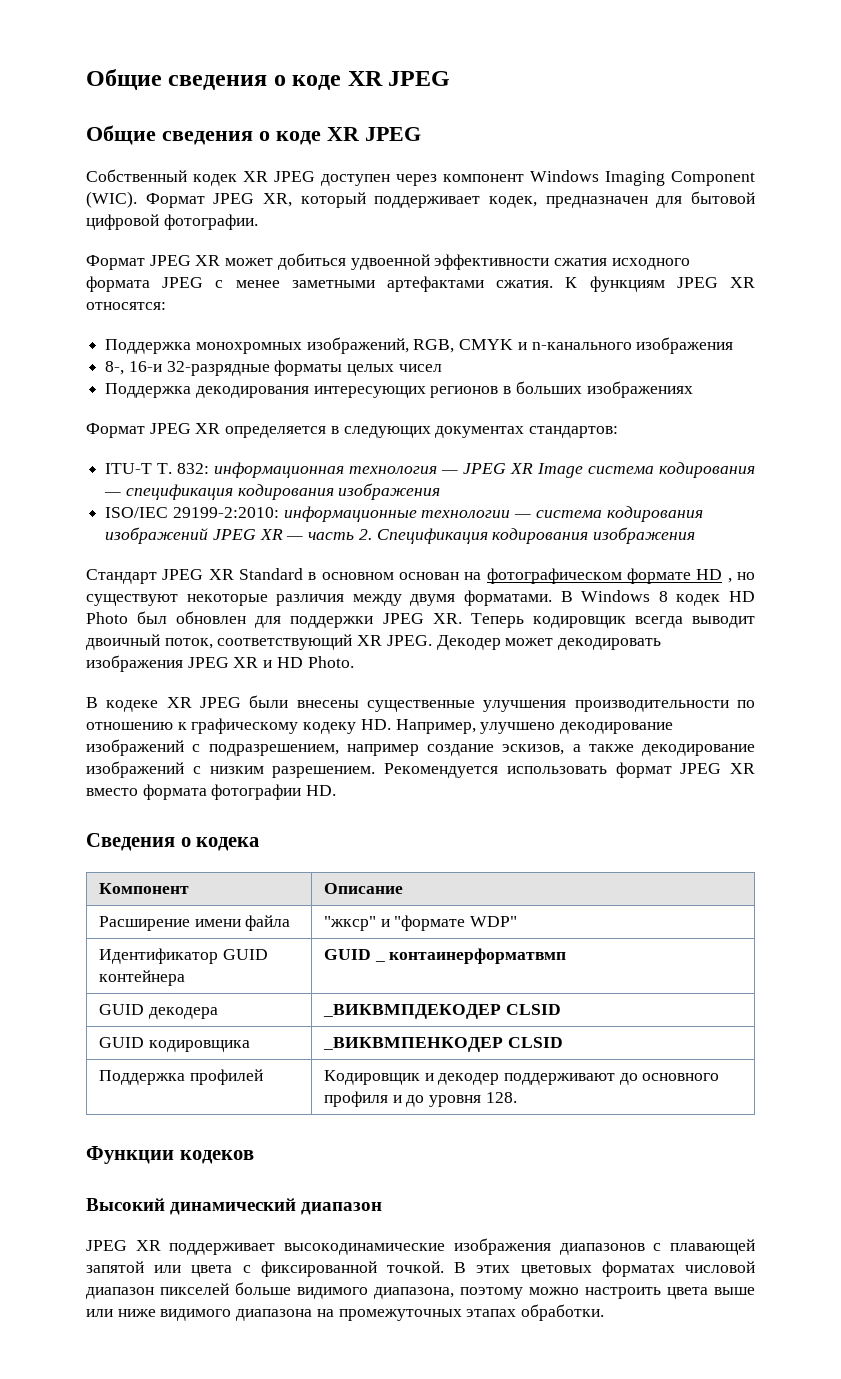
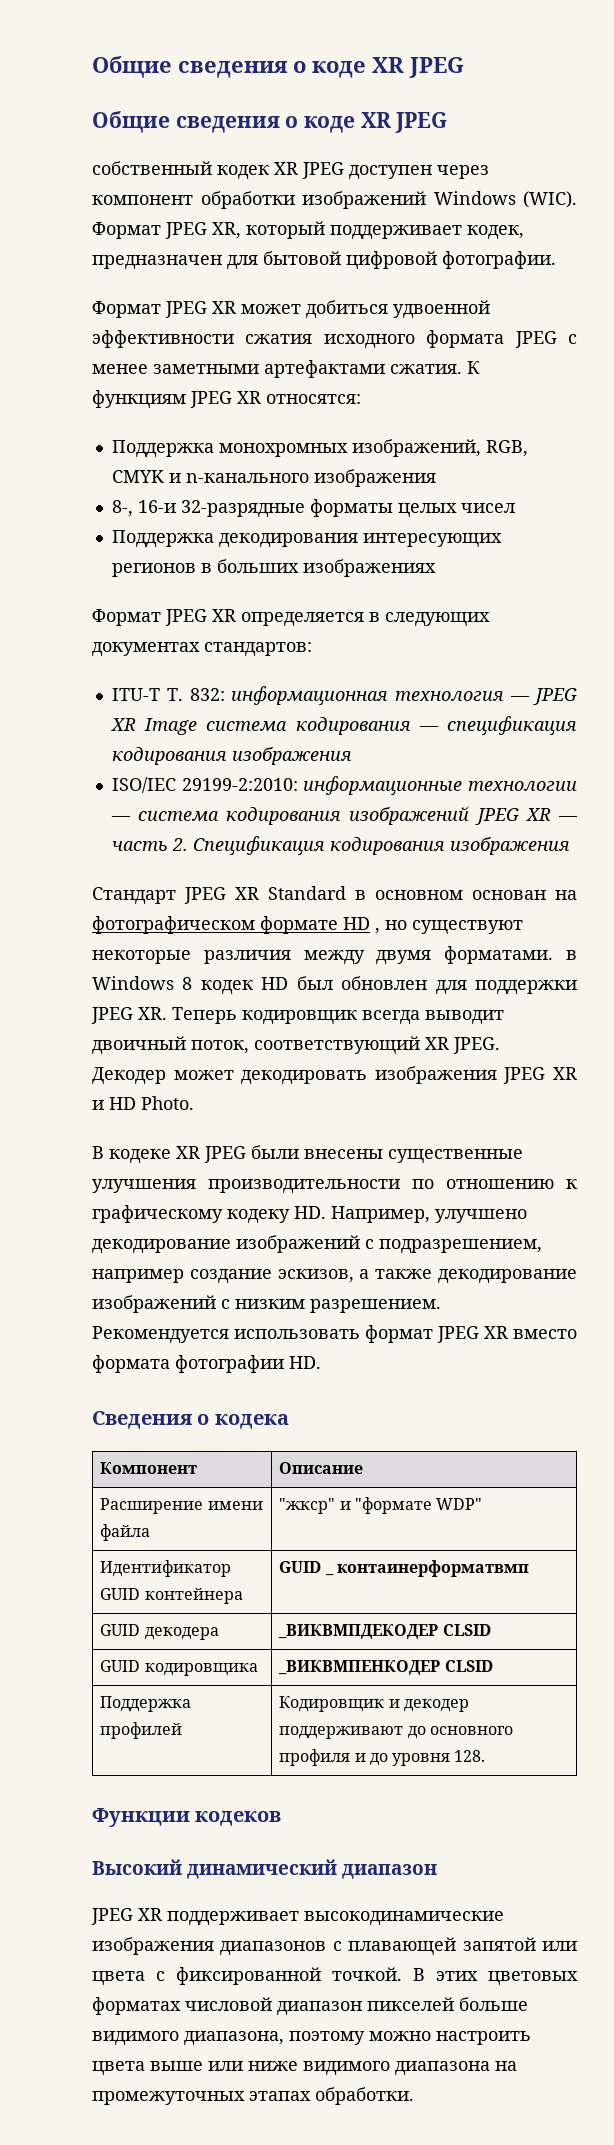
[86,169,187,182] Собственный -> [92,161,212,175] собственный
[530,170,755,186] Windows Imaging Component -> [200,191,516,209] обработки изображений Windows
[560,591,573,602] В -> [566,950,577,960] в
[86,612,128,624] Photo -> (289, 983) none

